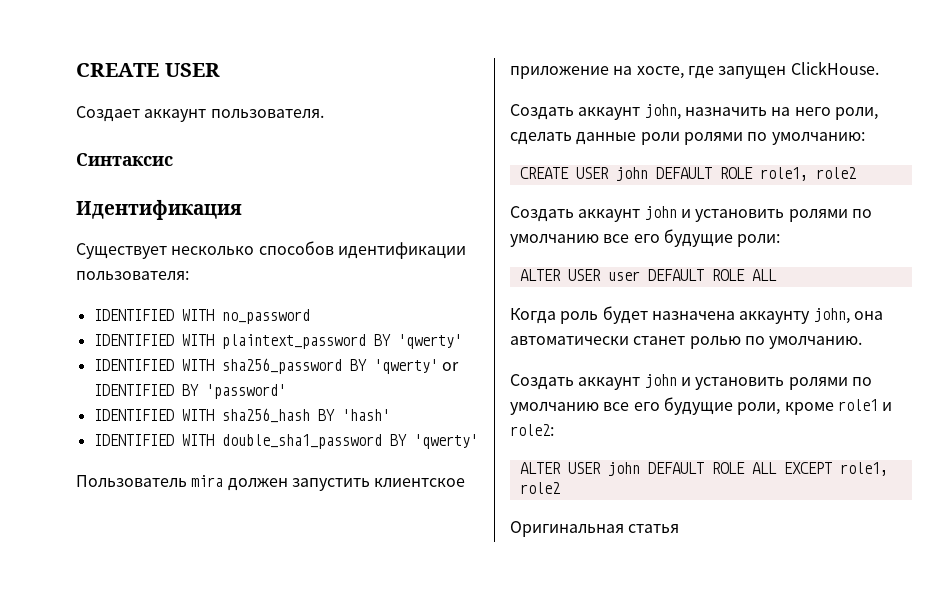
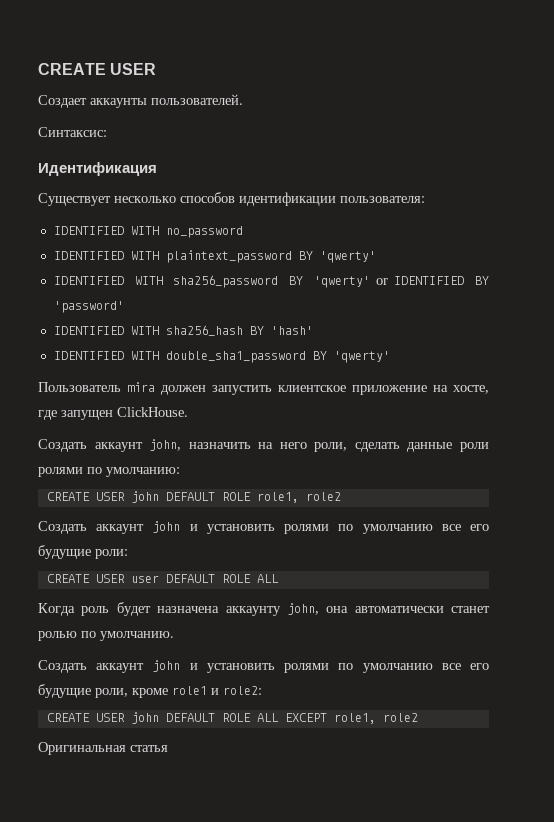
[144,109,324,122] [76,153,173,166] аккаунт пользователя. // Синтаксис -> [90,94,243,108] [38,127,107,137] аккаунты пользователей. // Синтаксис:
[519,269,561,281] ALTER -> [46,574,90,583] CREATE
[519,462,561,474] ALTER -> [46,713,90,722] CREATE

